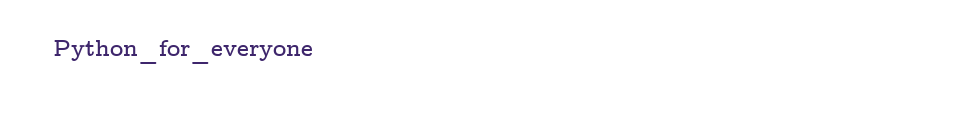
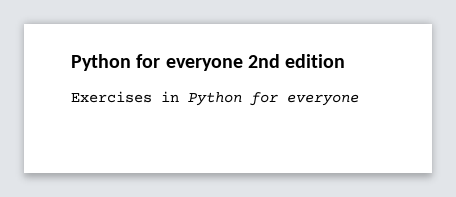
[53,40,313,64] Python_for_everyone -> [71,54,346,71] [71,91,359,106] Python for everyone 2nd edition // Exercises in Python for everyone

